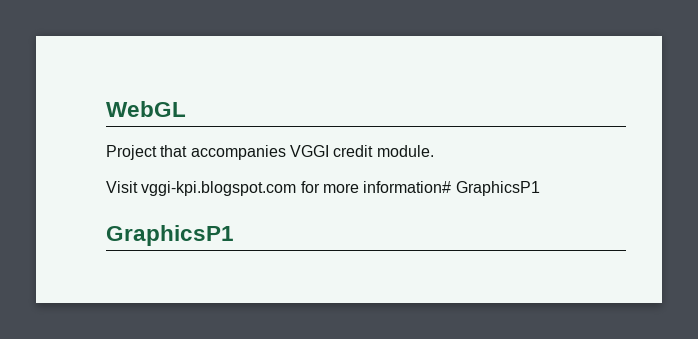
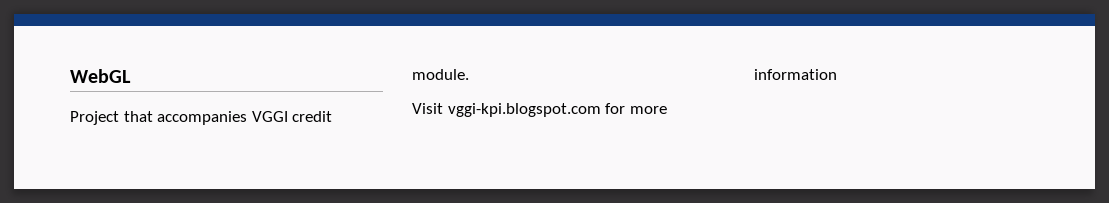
[363,181,540,196] [106,225,234,246] information# GraphicsP1 // GraphicsP1 -> [754,69,837,80] information

